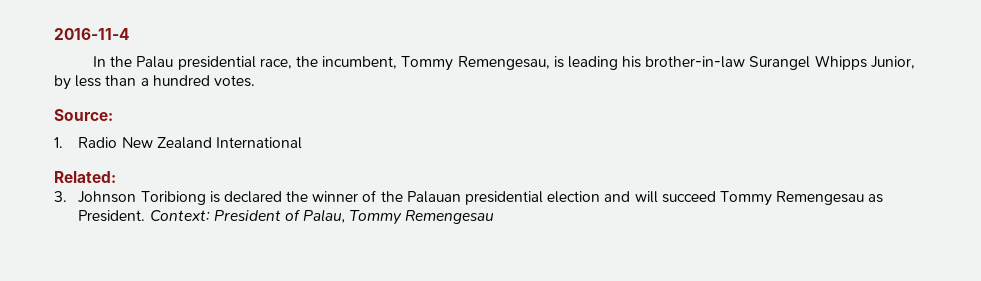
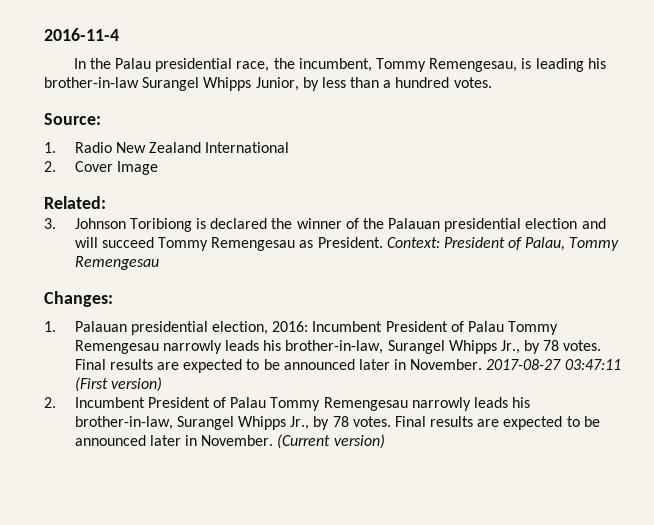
(302, 143) none -> [44,161,158,175] // 2. Cover Image
(495, 217) none -> [44,291,113,307] [44,321,559,335] [74,340,602,354] [74,359,621,373] [74,377,162,392] [44,397,531,411] [74,416,600,430] [74,434,385,449] // Changes: // 1. Palauan presidential election, 2016: Incumbent President of Palau Tommy Remengesau narrowly leads his brother-in-law, Surangel Whipps Jr., by 78 votes. Final results are expected to be announced later in November. 2017-08-27 03:47:11 (First version) // 2. Incumbent President of Palau Tommy Remengesau narrowly leads his brother-in-law, Surangel Whipps Jr., by 78 votes. Final results are expected to be announced later in November. (Current version)

